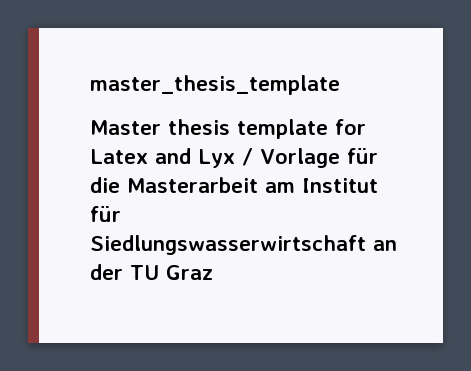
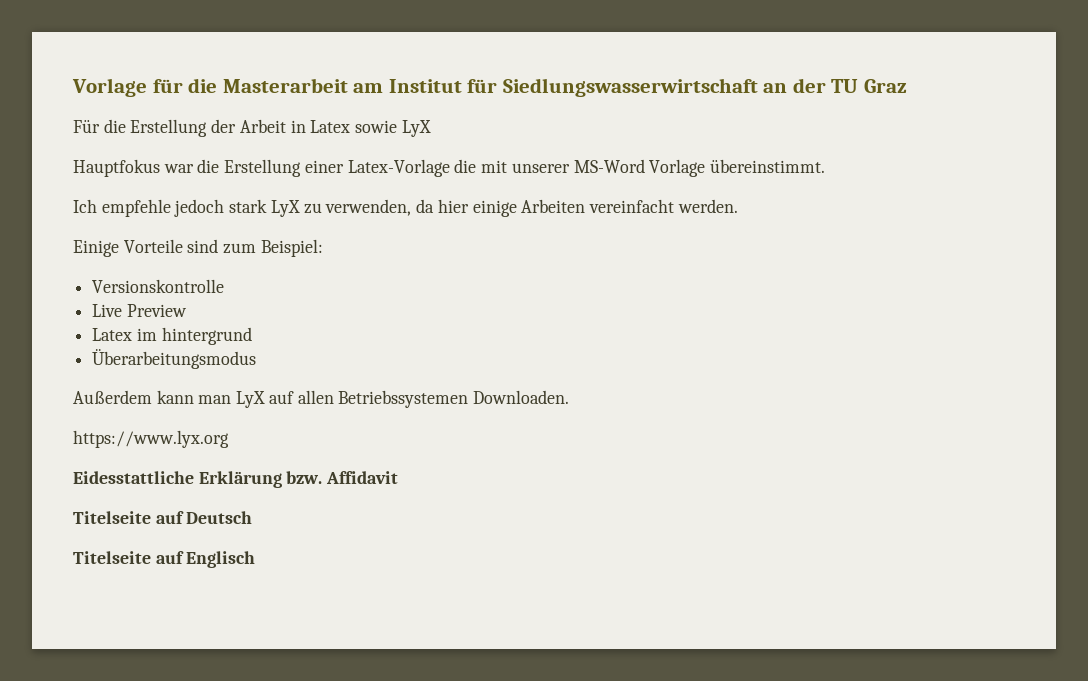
[90,75,340,95] [90,119,366,139] [90,148,253,168] master_thesis_template // Master thesis template for Latex and Lyx / -> (72, 87) none
(213, 272) none -> [73,119,431,137] [73,159,825,177] [73,199,738,217] [73,239,323,257] [92,279,225,293] [92,304,187,317] [92,327,252,345] [92,349,257,369] [73,390,570,408] [73,430,229,448] [73,471,399,488] [73,511,253,524] [73,551,256,568] // Für die Erstellung der Arbeit in Latex sowie LyX // Hauptfokus war die Erstellung einer Latex-Vorlage die mit unserer MS-Word Vorlage übereinstimmt. // Ich empfehle jedoch stark LyX zu verwenden, da hier einige Arbeiten vereinfacht werden. // Einige Vorteile sind zum Beispiel: // Versionskontrolle // Live Preview // Latex im hintergrund // Überarbeitungsmodus // Außerdem kann man LyX auf allen Betriebssystemen Downloaden. // https://www.lyx.org // Eidesstattliche Erklärung bzw. Affidavit // Titelseite auf Deutsch // Titelseite auf Englisch

